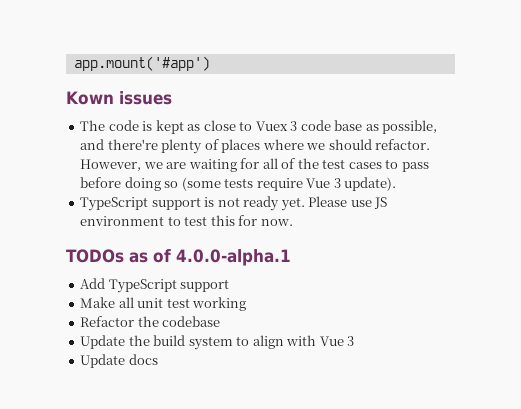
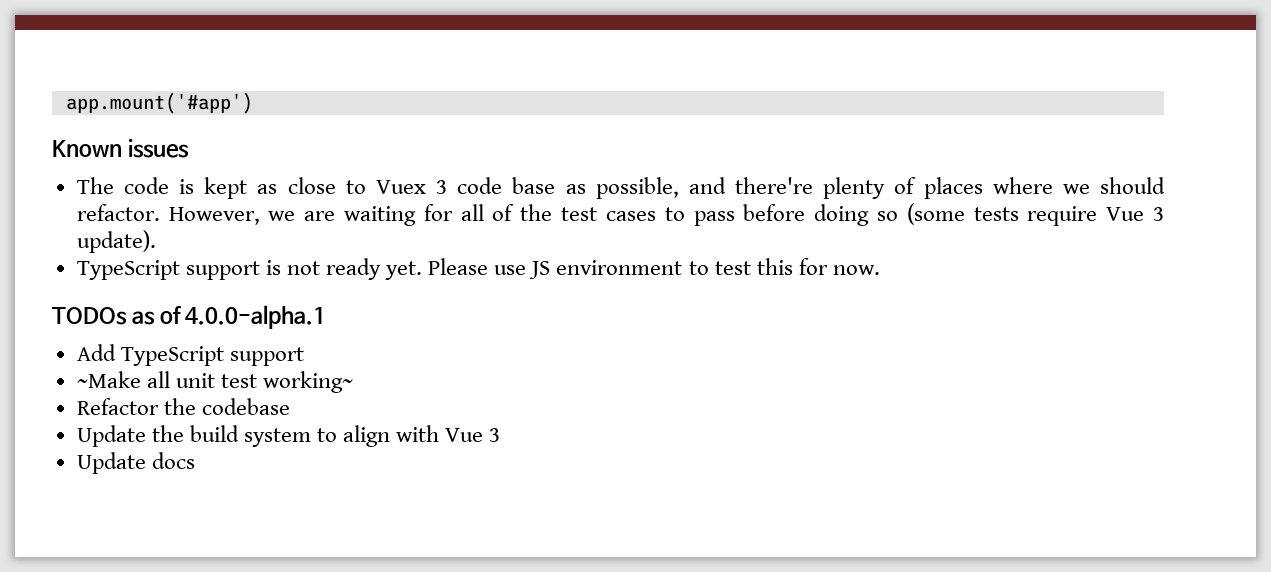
[66,91,114,105] Kown -> [52,140,122,157] Known
[80,297,116,308] Make -> [76,371,141,388] ~Make
[192,297,247,311] working -> [263,371,354,393] working~

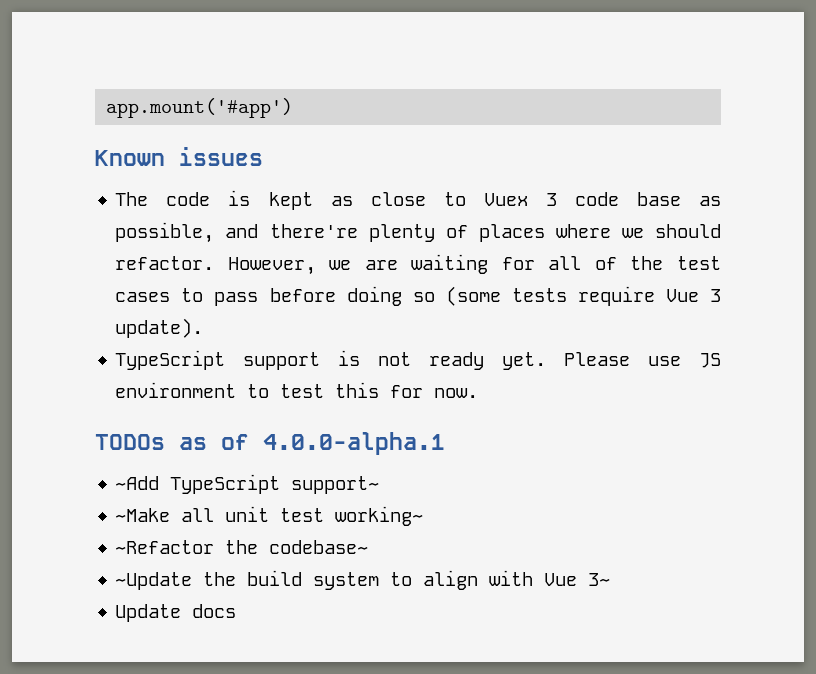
[76,344,304,366] Add TypeScript support -> [115,474,380,494] ~Add TypeScript support~
[76,398,290,415] [76,425,146,447] Refactor the codebase // Update -> [115,540,369,554] [115,572,193,590] ~Refactor the codebase~ // ~Update
[489,428,501,442] 3 -> [588,573,611,586] 3~

